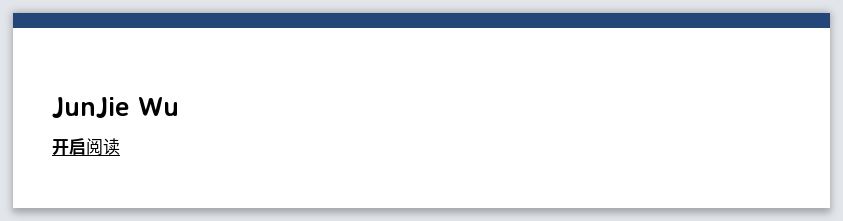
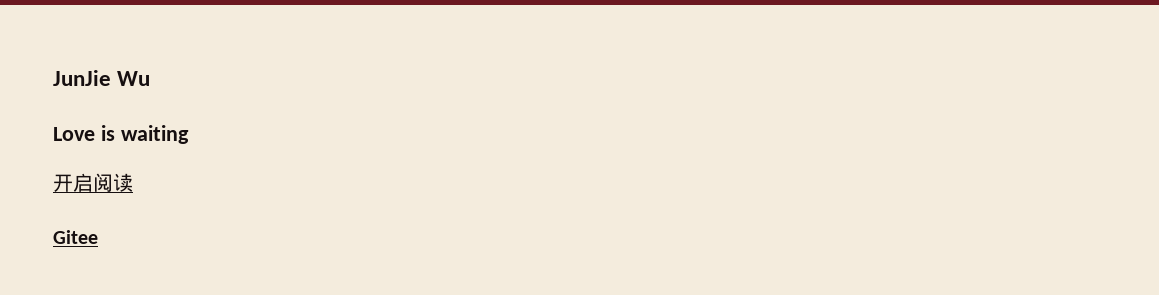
(179, 106) none -> [53,125,189,144] // Love is waiting
(120, 146) none -> [53,230,98,244] // Gitee

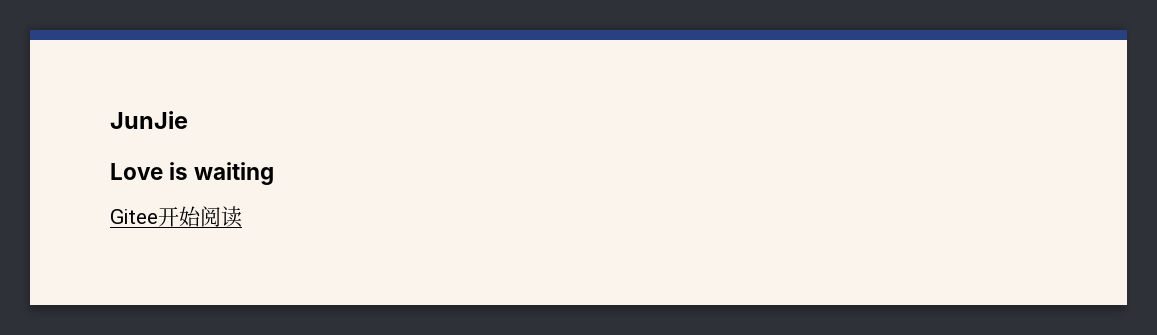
[117,71,151,86] Wu -> (188, 120) none
[53,173,93,192] 开启 -> [110,206,201,227] Gitee开始
[53,230,98,244] // Gitee -> (242, 217) none

